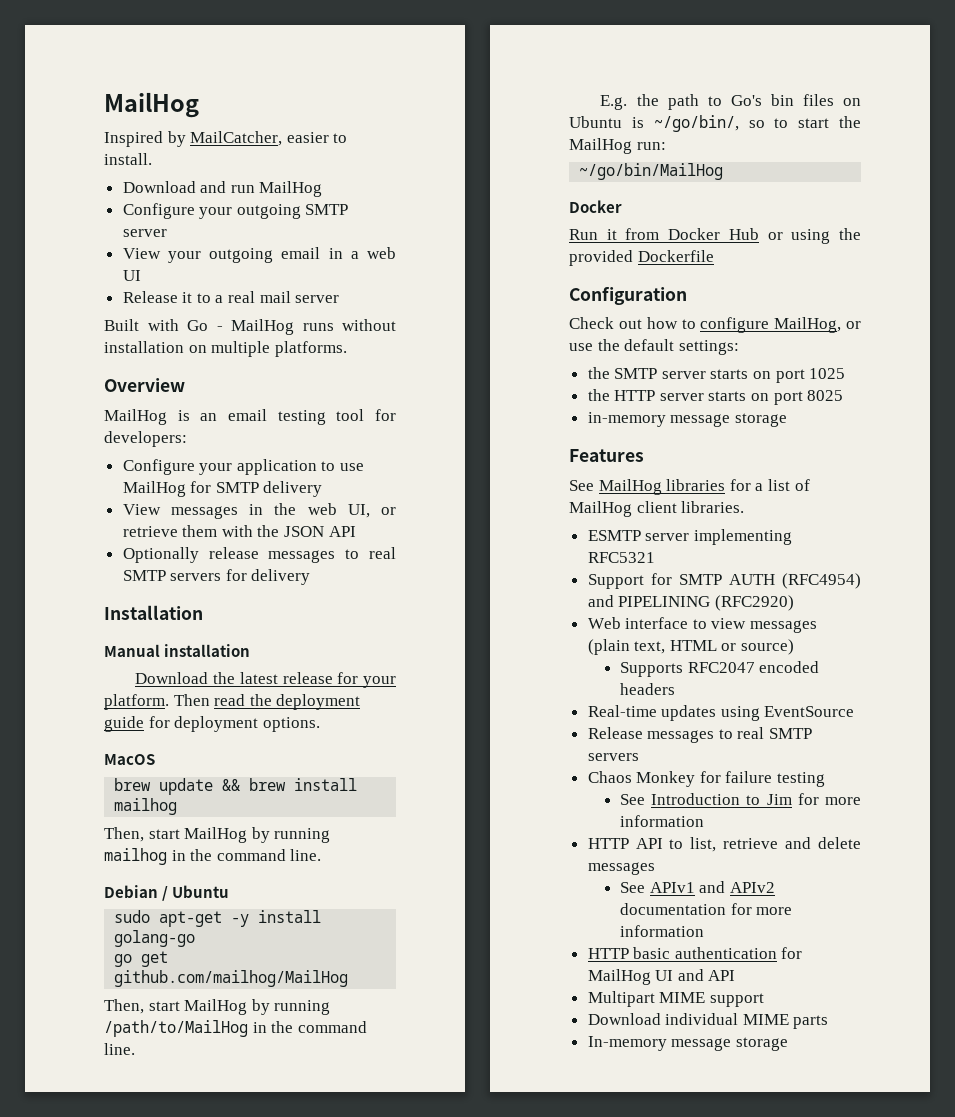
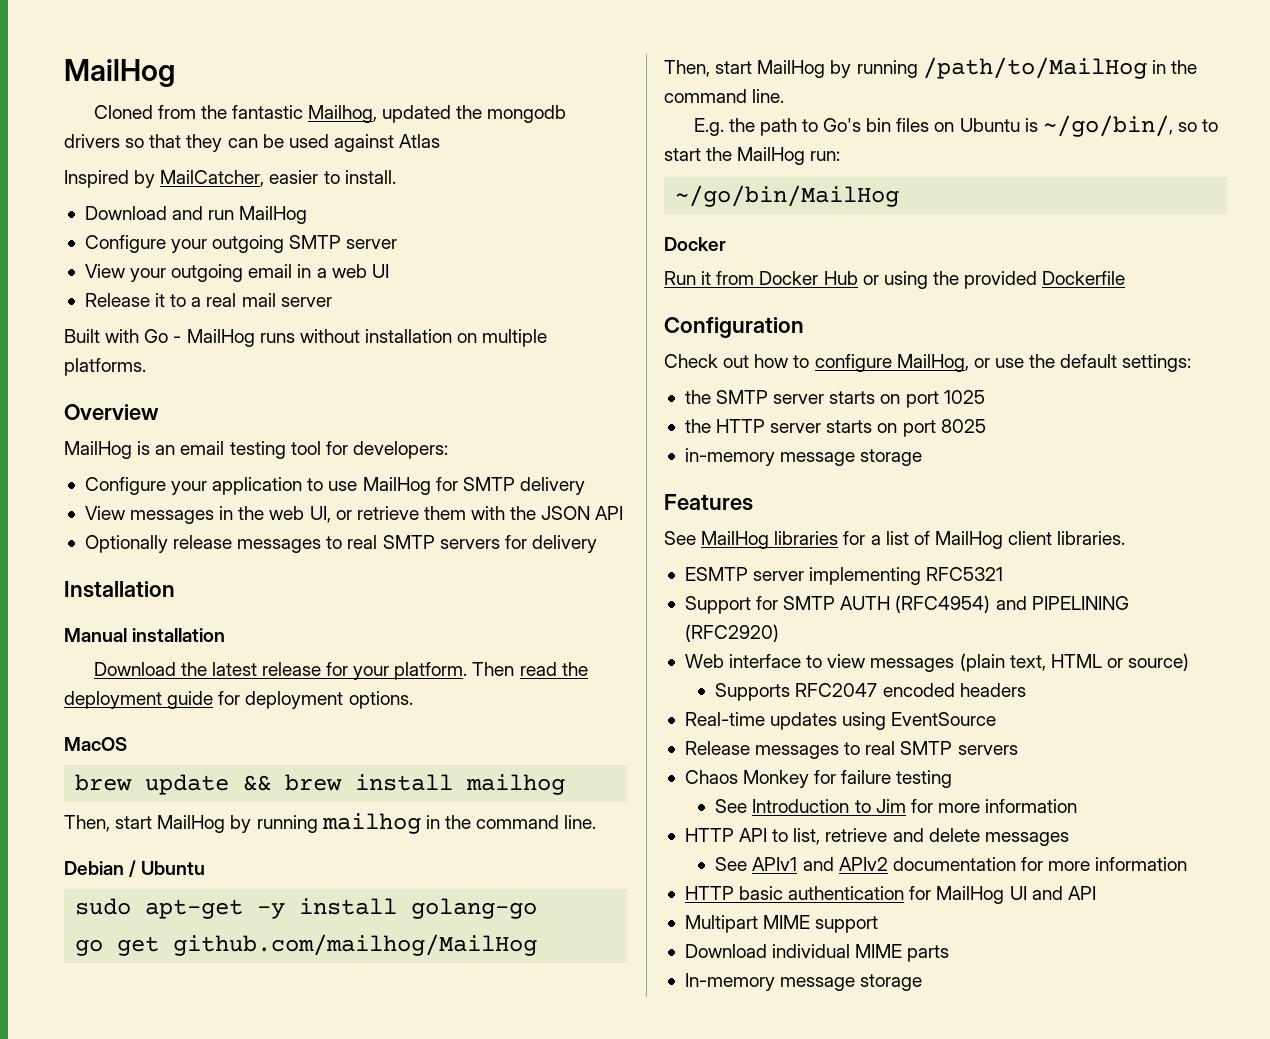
[104,92,199,118] MailHog -> [64,59,175,87] [93,105,567,123] [64,134,441,152] MailHog // Cloned from the fantastic Mailhog, updated the mongodb drivers so that they can be used against Atlas

